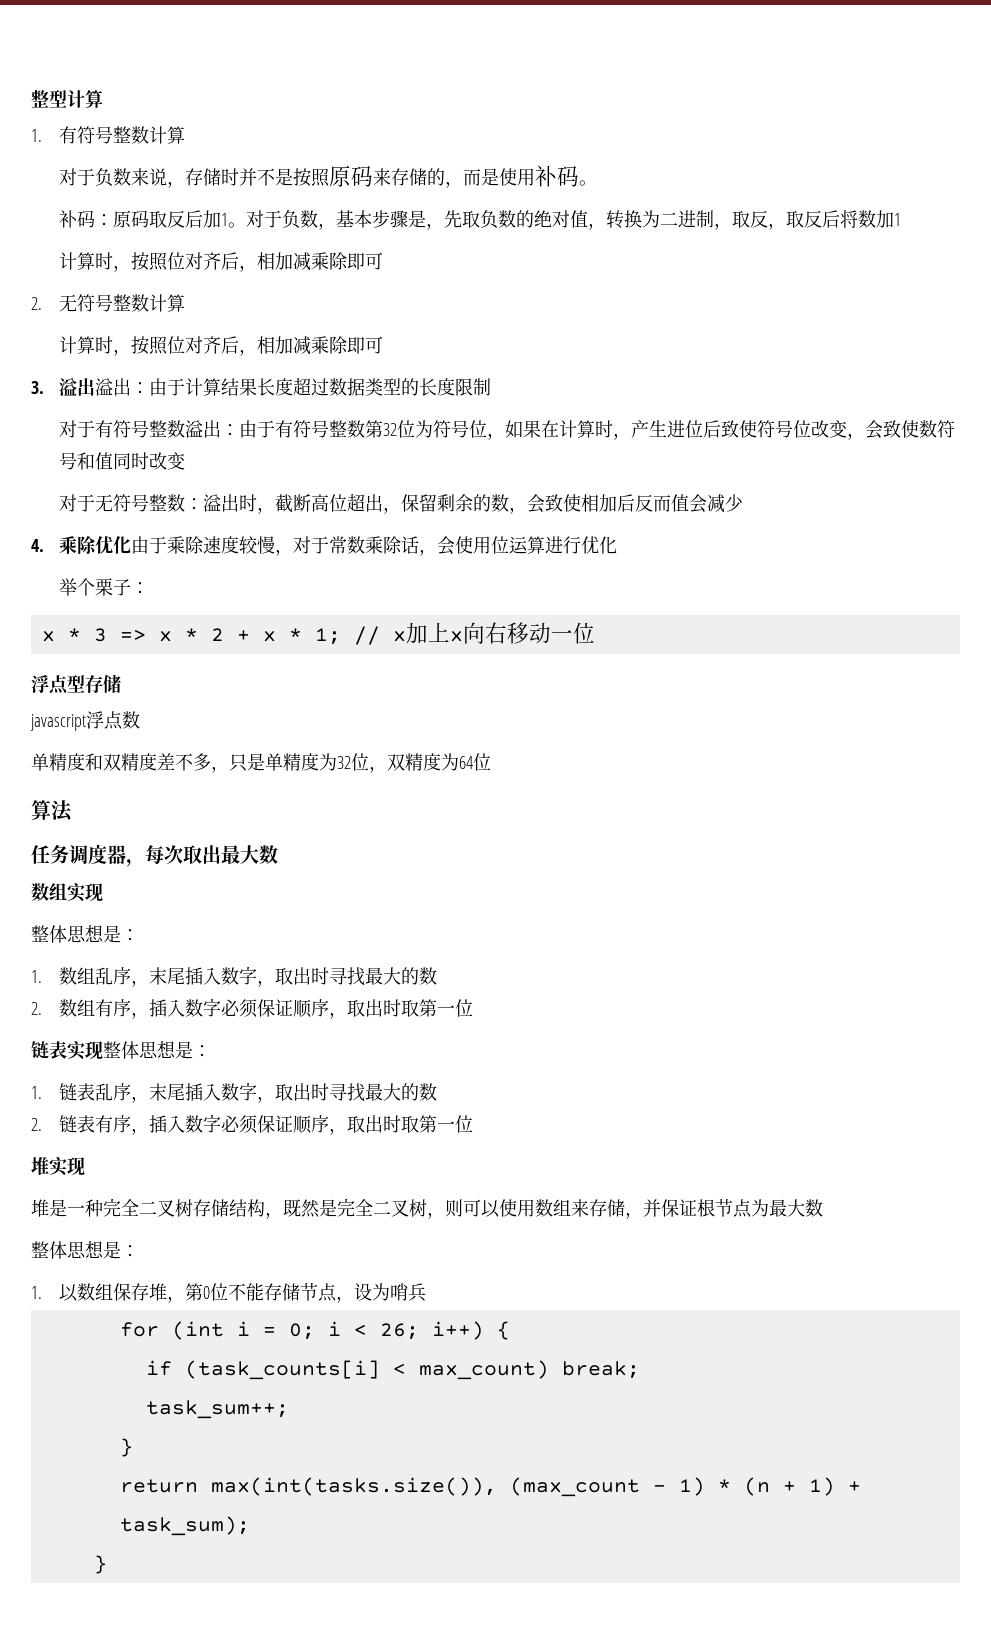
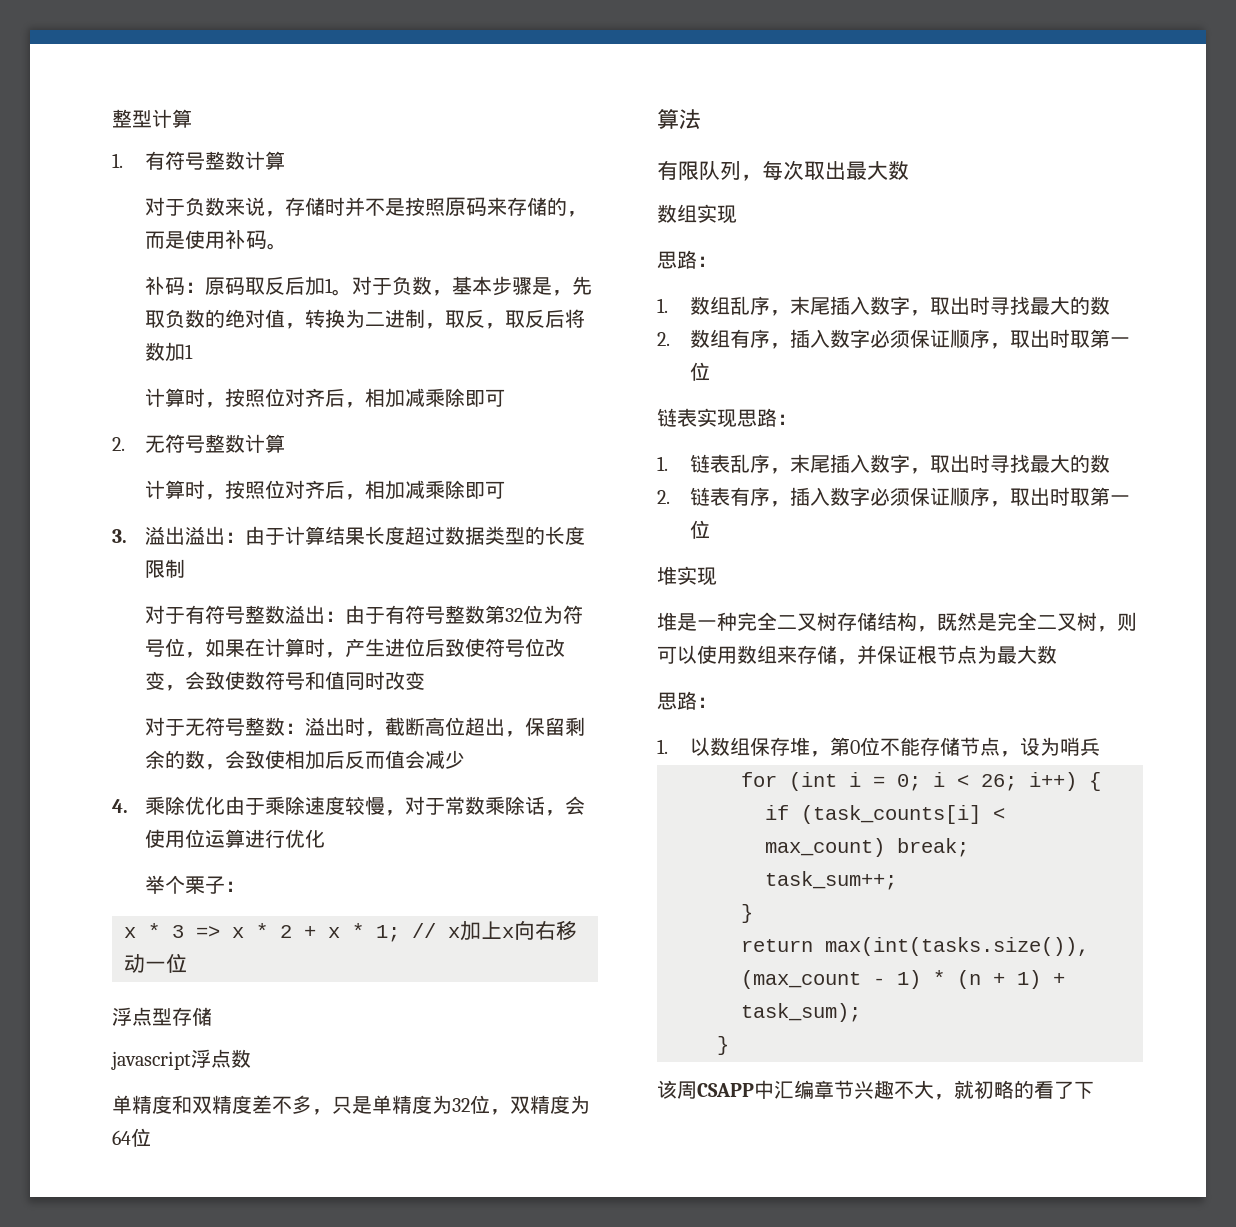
[31,844,126,864] 任务调度器 -> [657,160,741,181] 有限队列
[31,924,121,943] 整体思想是 -> [657,250,697,269] 思路
[103,1040,193,1059] 整体思想是 -> [737,408,777,427] 思路
[31,1240,121,1259] 整体思想是 -> [657,691,697,710] 思路
(107, 1564) none -> [657,1080,1094,1100] // 该周CSAPP中汇编章节兴趣不大，就初略的看了下

